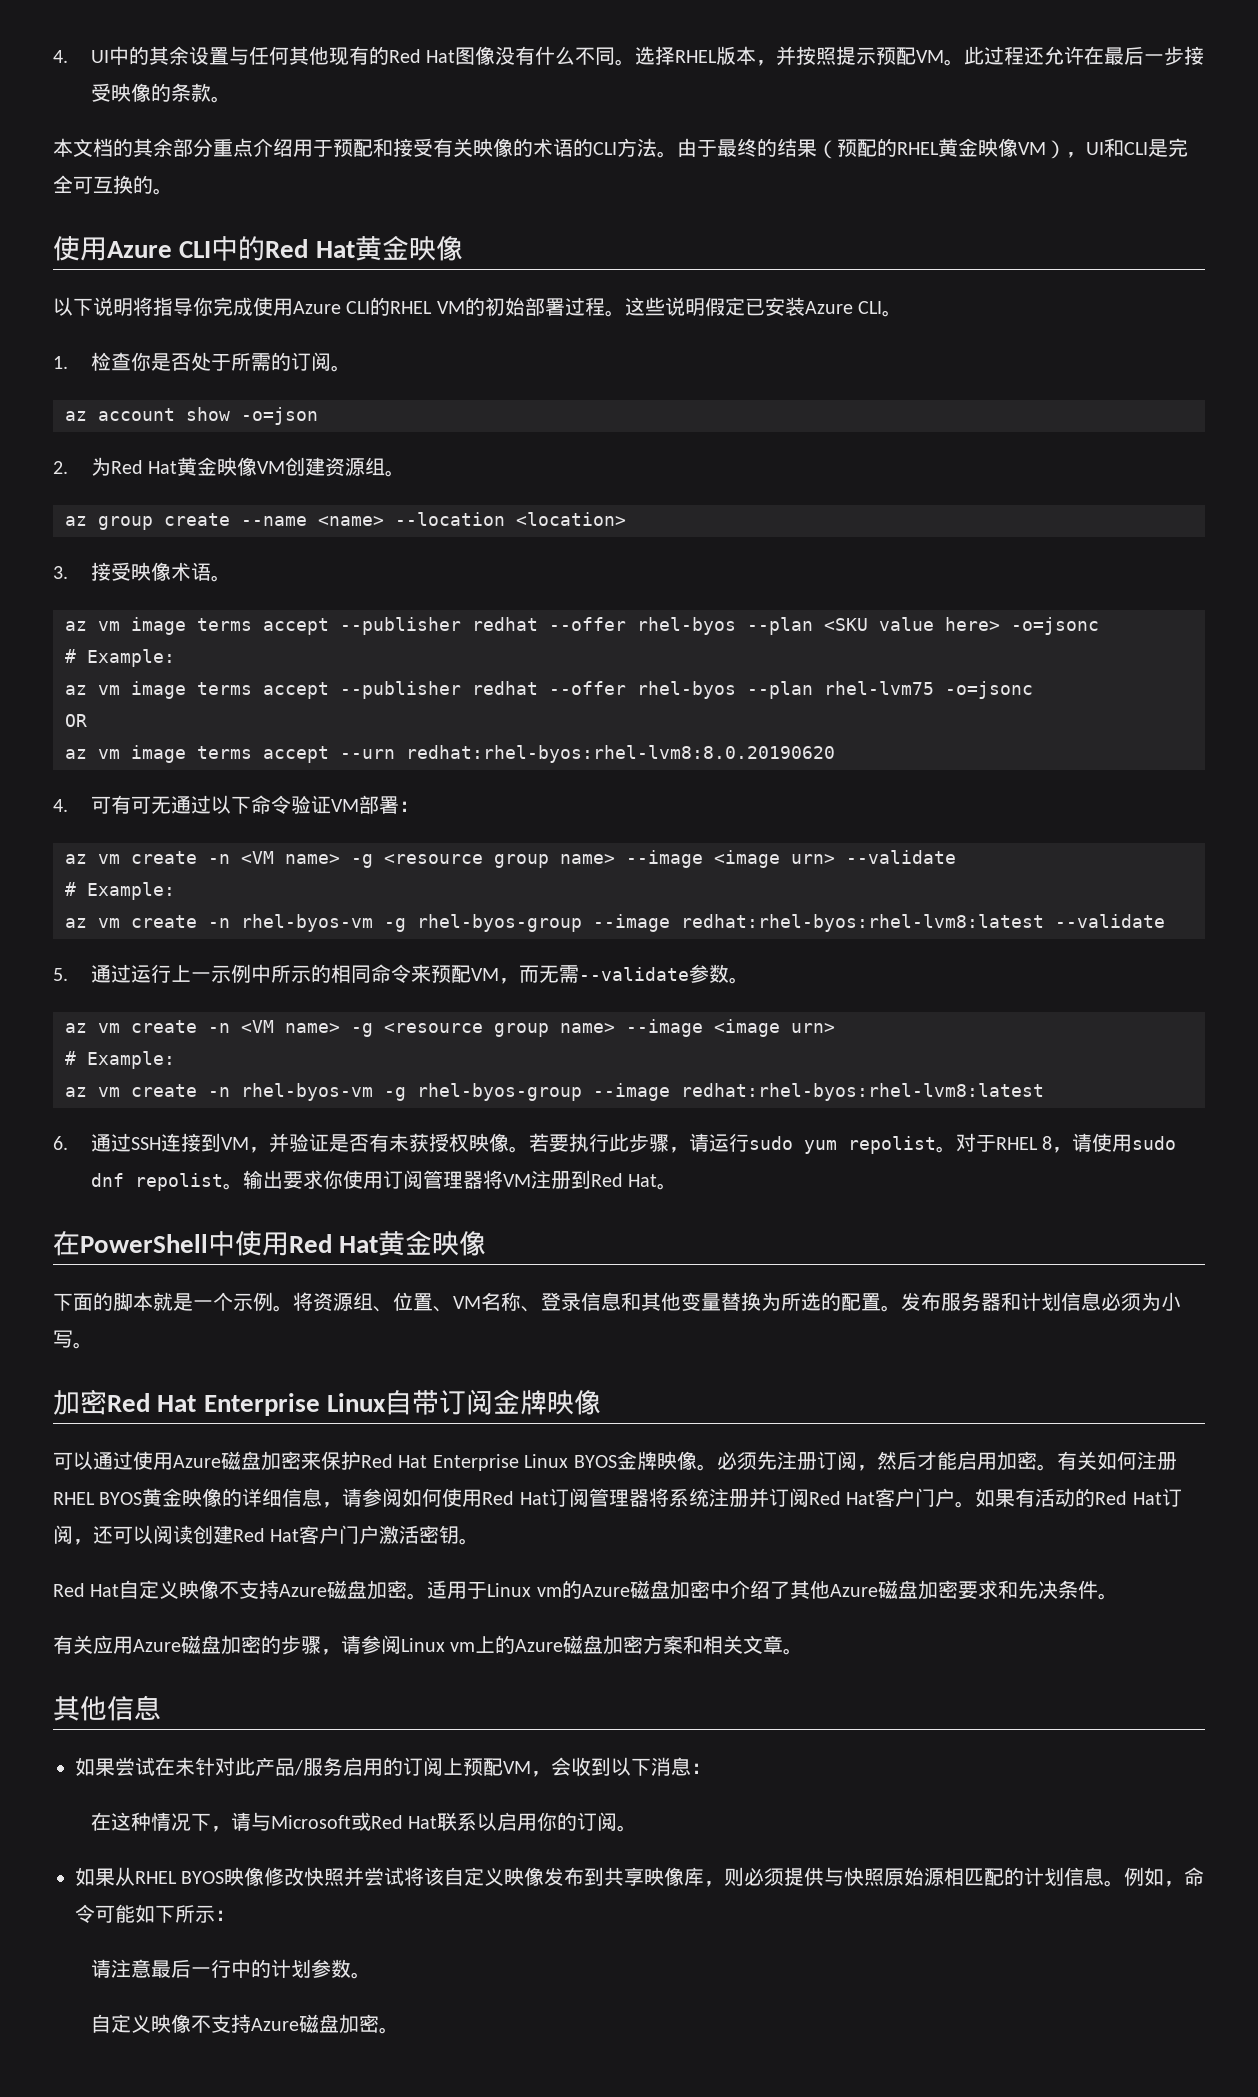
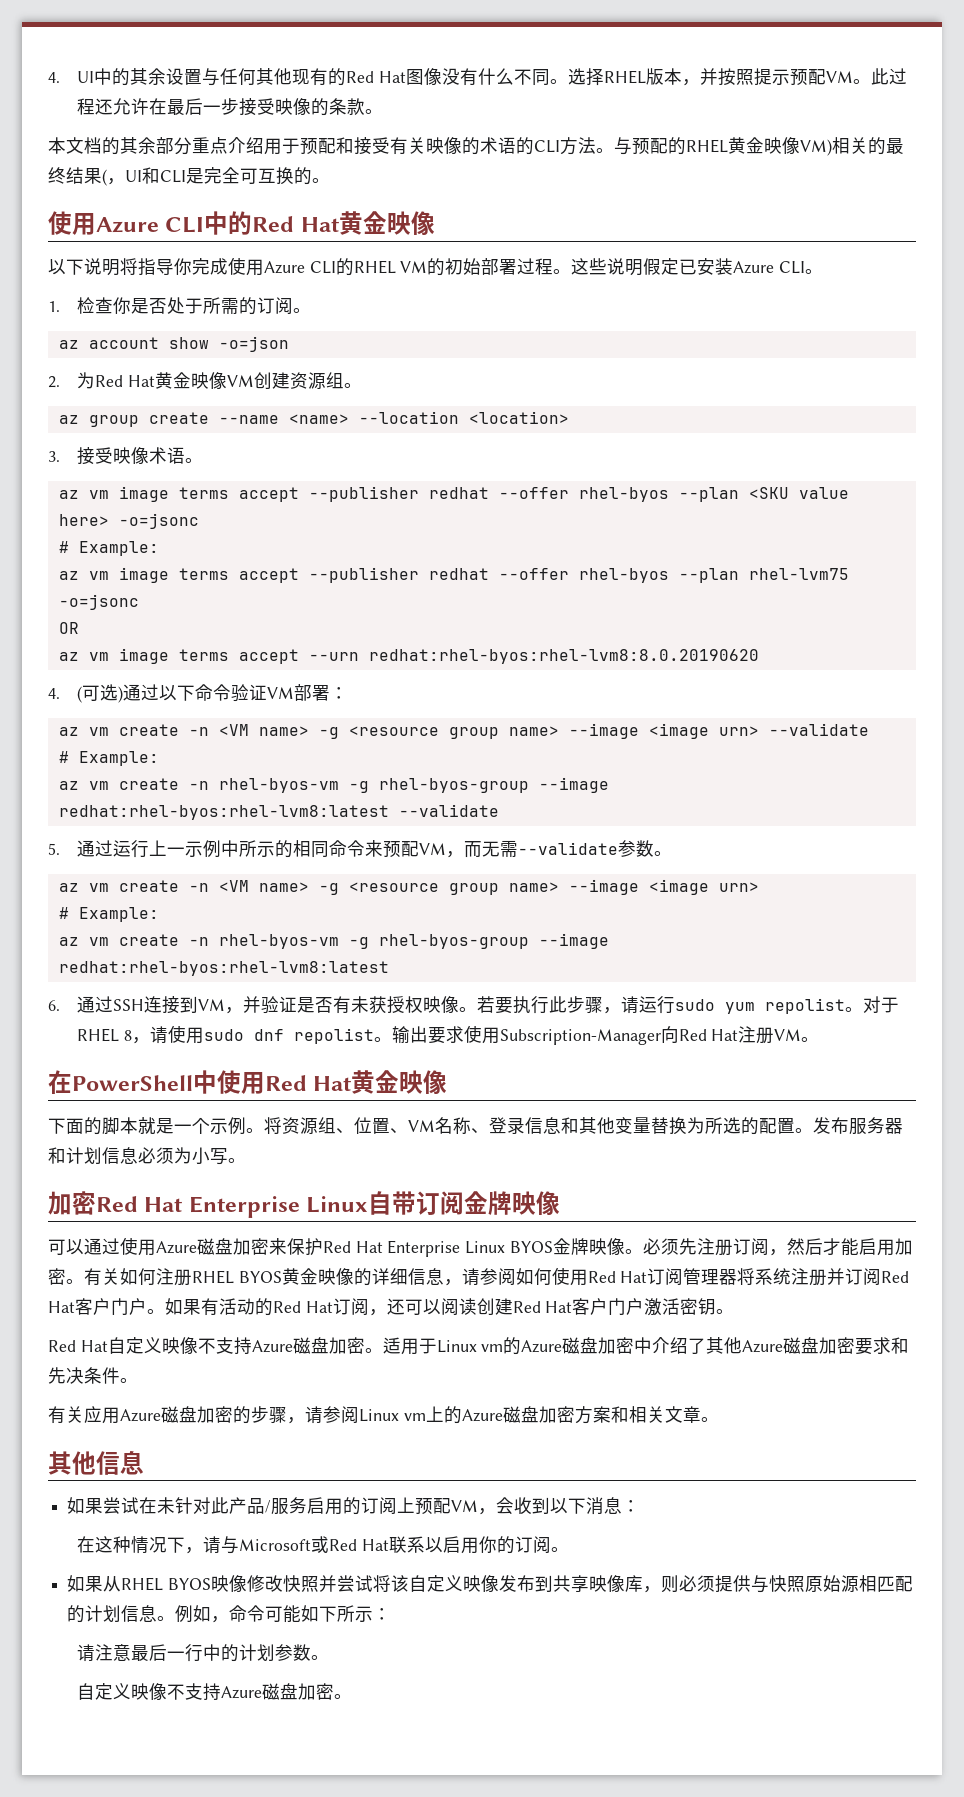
[677,138,837,159] 由于最终的结果（ -> [614,137,632,155] 与
[1018,140,1066,159] VM） -> [800,137,904,156] [48,167,107,186] VM)相关的最终结果(
[90,795,171,814] 可有可无 -> [76,684,123,703] (可选)
[322,1170,657,1189] 你使用订阅管理器将VM注册到Red Hat -> [463,1025,802,1045] 使用Subscription-Manager向Red Hat注册VM

